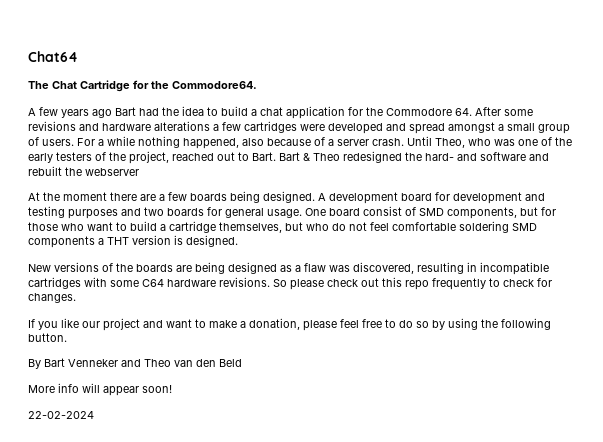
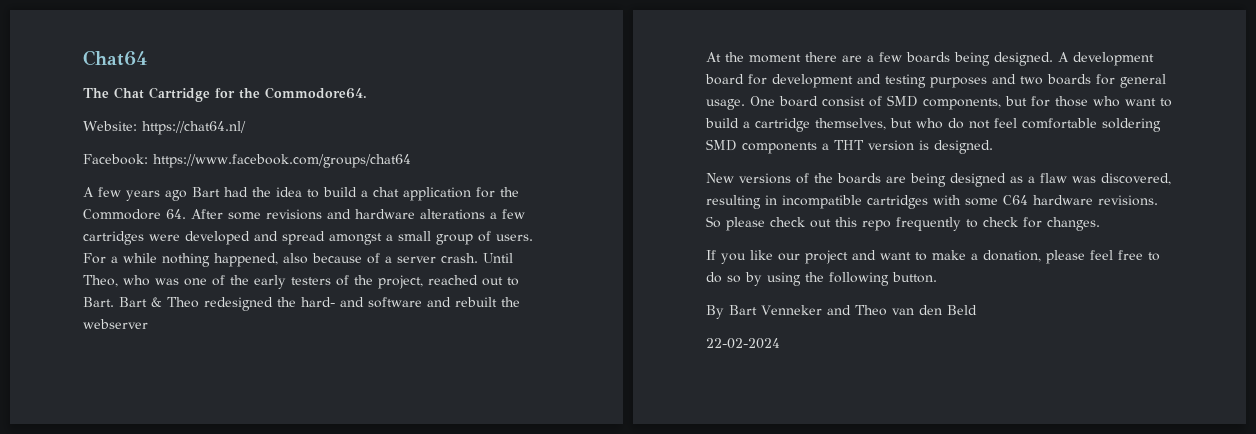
(257, 85) none -> [83,121,246,135] [83,154,411,168] // Website: https://chat64.nl/ // Facebook: https://www.facebook.com/groups/chat64
[28,383,172,396] // More info will appear soon! -> (977, 310) none

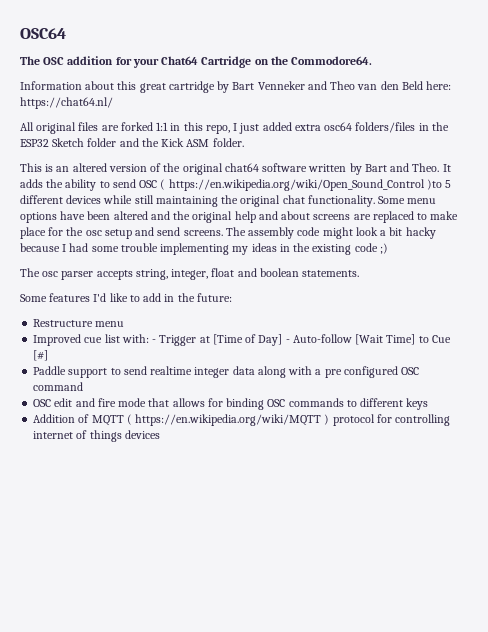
[83,50,148,66] [83,87,367,102] [83,121,246,135] [83,154,411,168] [83,187,519,201] [83,209,525,220] [83,231,533,245] [83,253,513,267] [83,275,519,289] [83,297,520,311] [83,319,148,329] [706,52,1154,66] [705,74,1166,88] [706,95,1172,110] [705,118,1161,132] [706,139,993,154] [706,173,1171,187] [706,195,1158,209] [706,216,1100,231] [706,250,1160,264] [706,272,937,286] [706,305,724,319] Chat64 // The Chat Cartridge for the Commodore64. // Website: https://chat64.nl/ // Facebook: https://www.facebook.com/groups/chat64 // A few years ago Bart had the idea to build a chat application for the Commodore 64. After some revisions and hardware alterations a few cartridges were developed and spread amongst a small group of users. For a while nothing happened, also because of a server crash. Until Theo, who was one of the early testers of the project, reached out to Bart. Bart & Theo redesigned the hard- and software and rebuilt the webserver // At the moment there are a few boards being designed. A development board for development and testing purposes and two boards for general usage. One board consist of SMD components, but for those who want to build a cartridge themselves, but who do not feel comfortable soldering SMD components a THT version is designed. // New versions of the boards are being designed as a flaw was discovered, resulting in incompatible cartridges with some C64 hardware revisions. So please check out this repo frequently to check for changes. // If you like our project and want to make a donation, please feel free to do so by using the following button. // By -> [20,28,66,39] [20,56,373,68] [20,81,230,93] OSC64 // The OSC addition for your Chat64 Cartridge on the Commodore64. // Information about this great cartridge by
[706,338,780,349] // 22-02-2024 -> [426,81,452,90] [20,97,113,109] [20,122,449,134] [20,138,244,147] [20,163,451,175] [20,179,452,191] [20,195,437,207] [20,211,459,223] [20,227,436,239] [20,243,388,255] [20,268,360,280] [20,293,232,302] [33,319,125,327] [33,334,451,346] [33,350,49,361] [33,366,420,378] [33,382,84,391] [33,398,429,410] [33,414,451,426] [33,430,160,442] here: https://chat64.nl/ // All original files are forked 1:1 in this repo, I just added extra osc64 folders/files in the ESP32 Sketch folder and the Kick ASM folder. // This is an altered version of the original chat64 software written by Bart and Theo. It adds the ability to send OSC ( https://en.wikipedia.org/wiki/Open_Sound_Control )to 5 different devices while still maintaining the original chat functionality. Some menu options have been altered and the original help and about screens are replaced to make place for the osc setup and send screens. The assembly code might look a bit hacky because I had some trouble implementing my ideas in the existing code ;) // The osc parser accepts string, integer, float and boolean statements. // Some features I'd like to add in the future: // Restructure menu // Improved cue list with: - Trigger at [Time of Day] - Auto-follow [Wait Time] to Cue [#] // Paddle support to send realtime integer data along with a pre configured OSC command // OSC edit and fire mode that allows for binding OSC commands to different keys // Addition of MQTT ( https://en.wikipedia.org/wiki/MQTT ) protocol for controlling internet of things devices

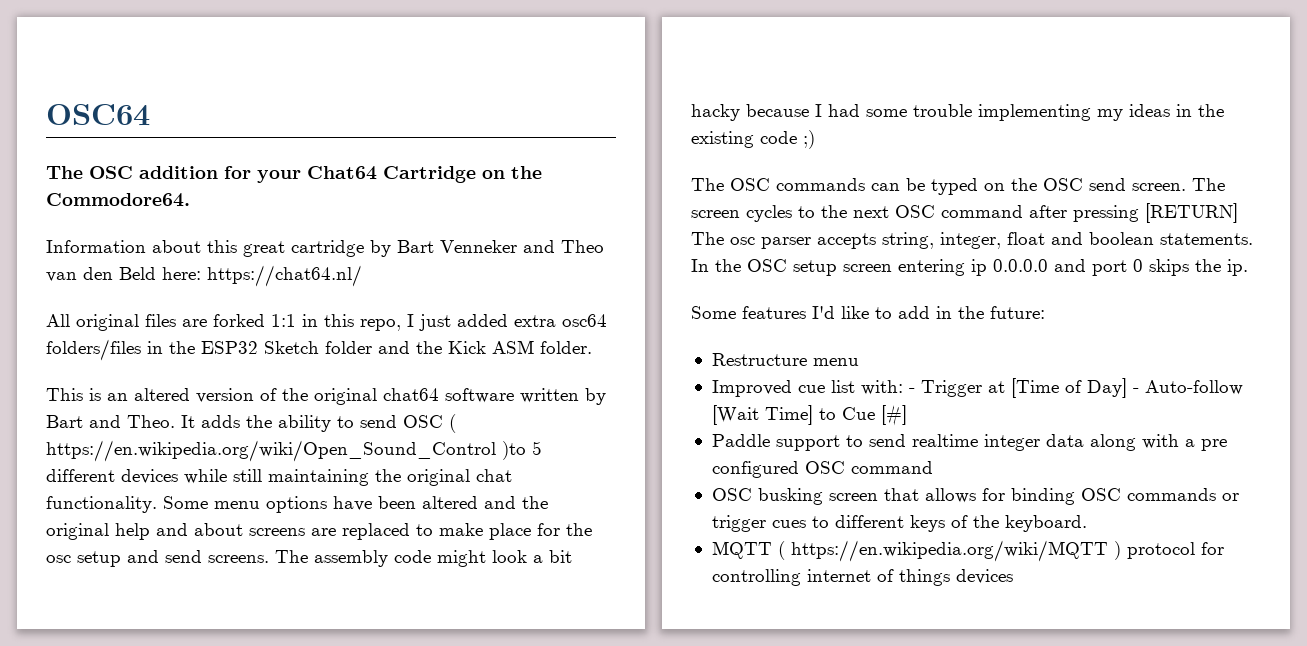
(40, 272) none -> [730,178,1225,195] [691,203,1238,223] [691,232,724,245] OSC commands can be typed on the OSC send screen. The screen cycles to the next OSC command after pressing [RETURN] The
(360, 273) none -> [691,259,1248,276] In the OSC setup screen entering ip 0.0.0.0 and port 0 skips the ip.
[54,398,147,407] edit and fire mode -> [757,488,878,505] busking screen
(344, 402) none -> [1221,493,1239,501] [711,515,806,532] or trigger cues
[33,414,90,423] // Addition of -> [950,515,1087,532] of the keyboard. //

